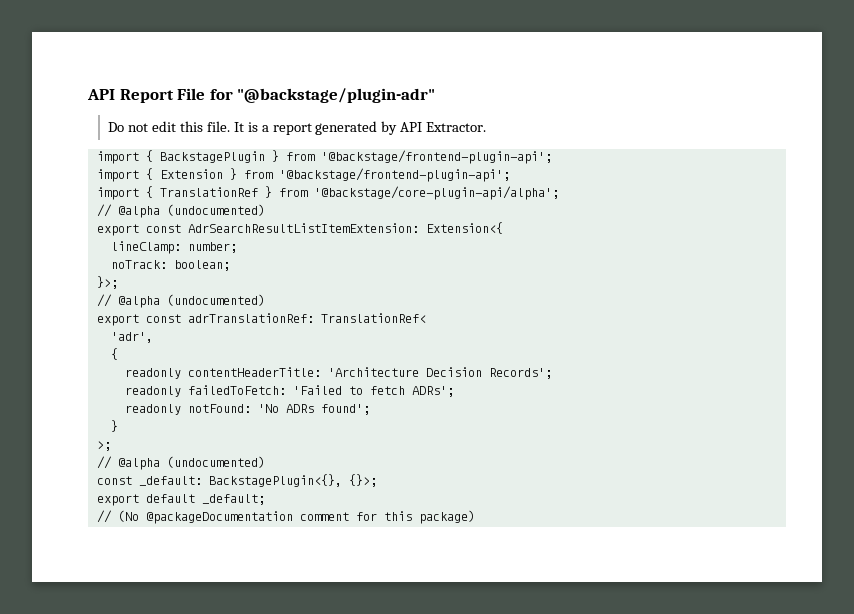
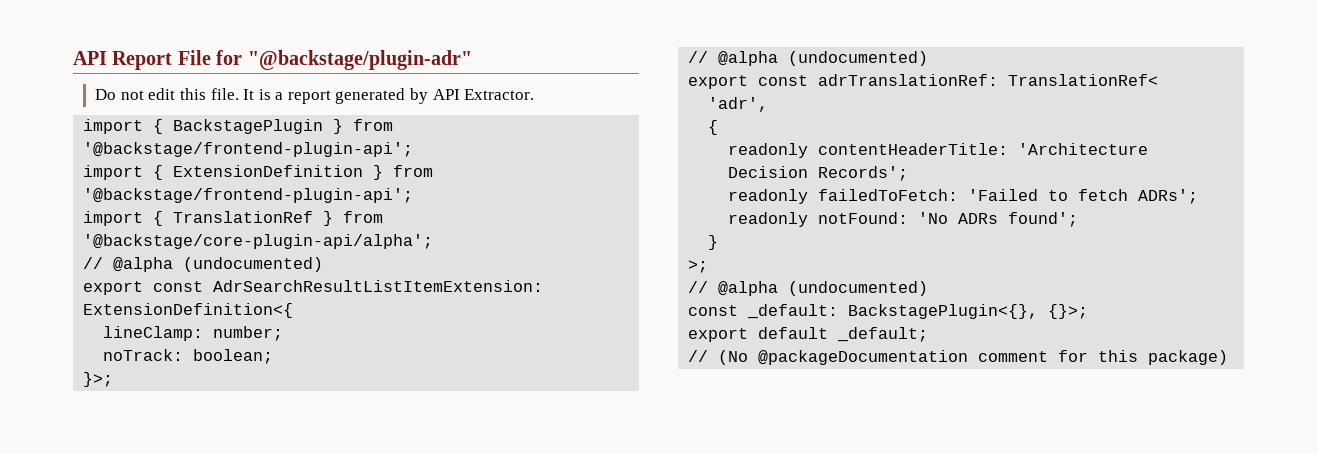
[159,169,223,179] Extension -> [173,165,364,177] ExtensionDefinition
[425,222,503,234] Extension<{ -> [83,303,294,318] ExtensionDefinition<{

